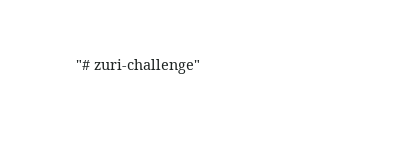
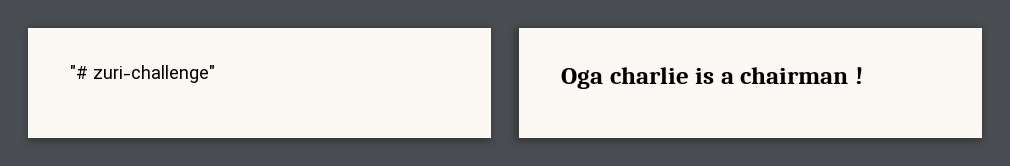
(200, 66) none -> [561,67,864,89] // Oga charlie is a chairman !

